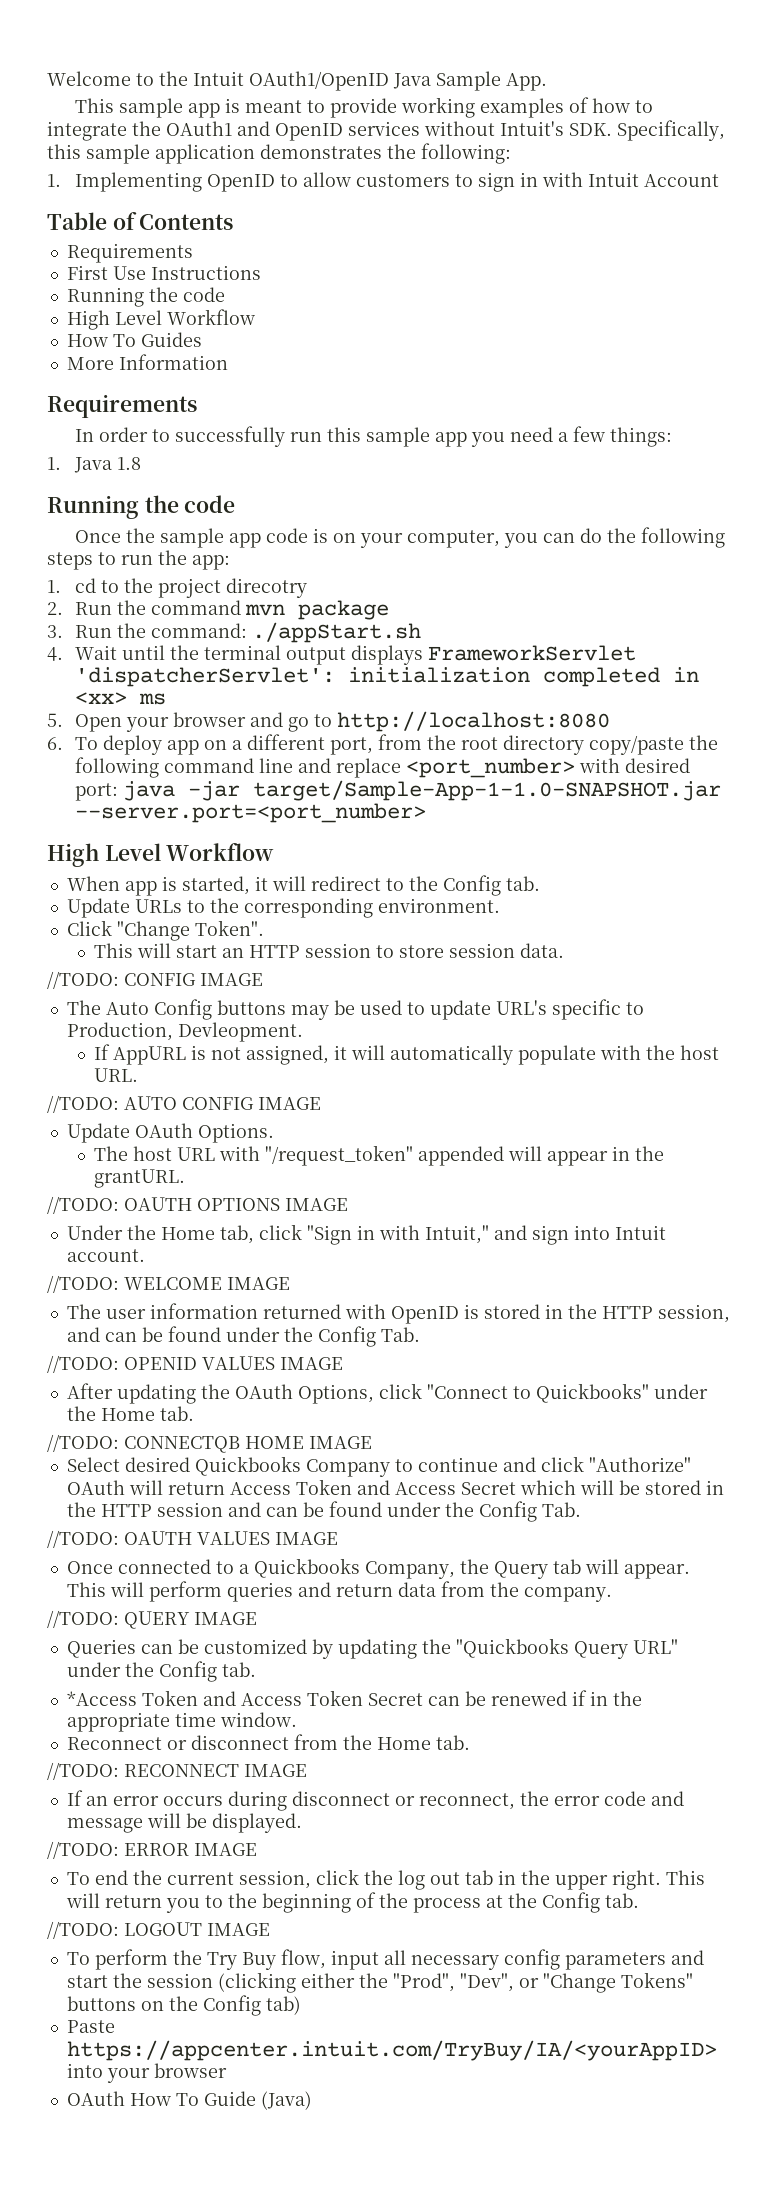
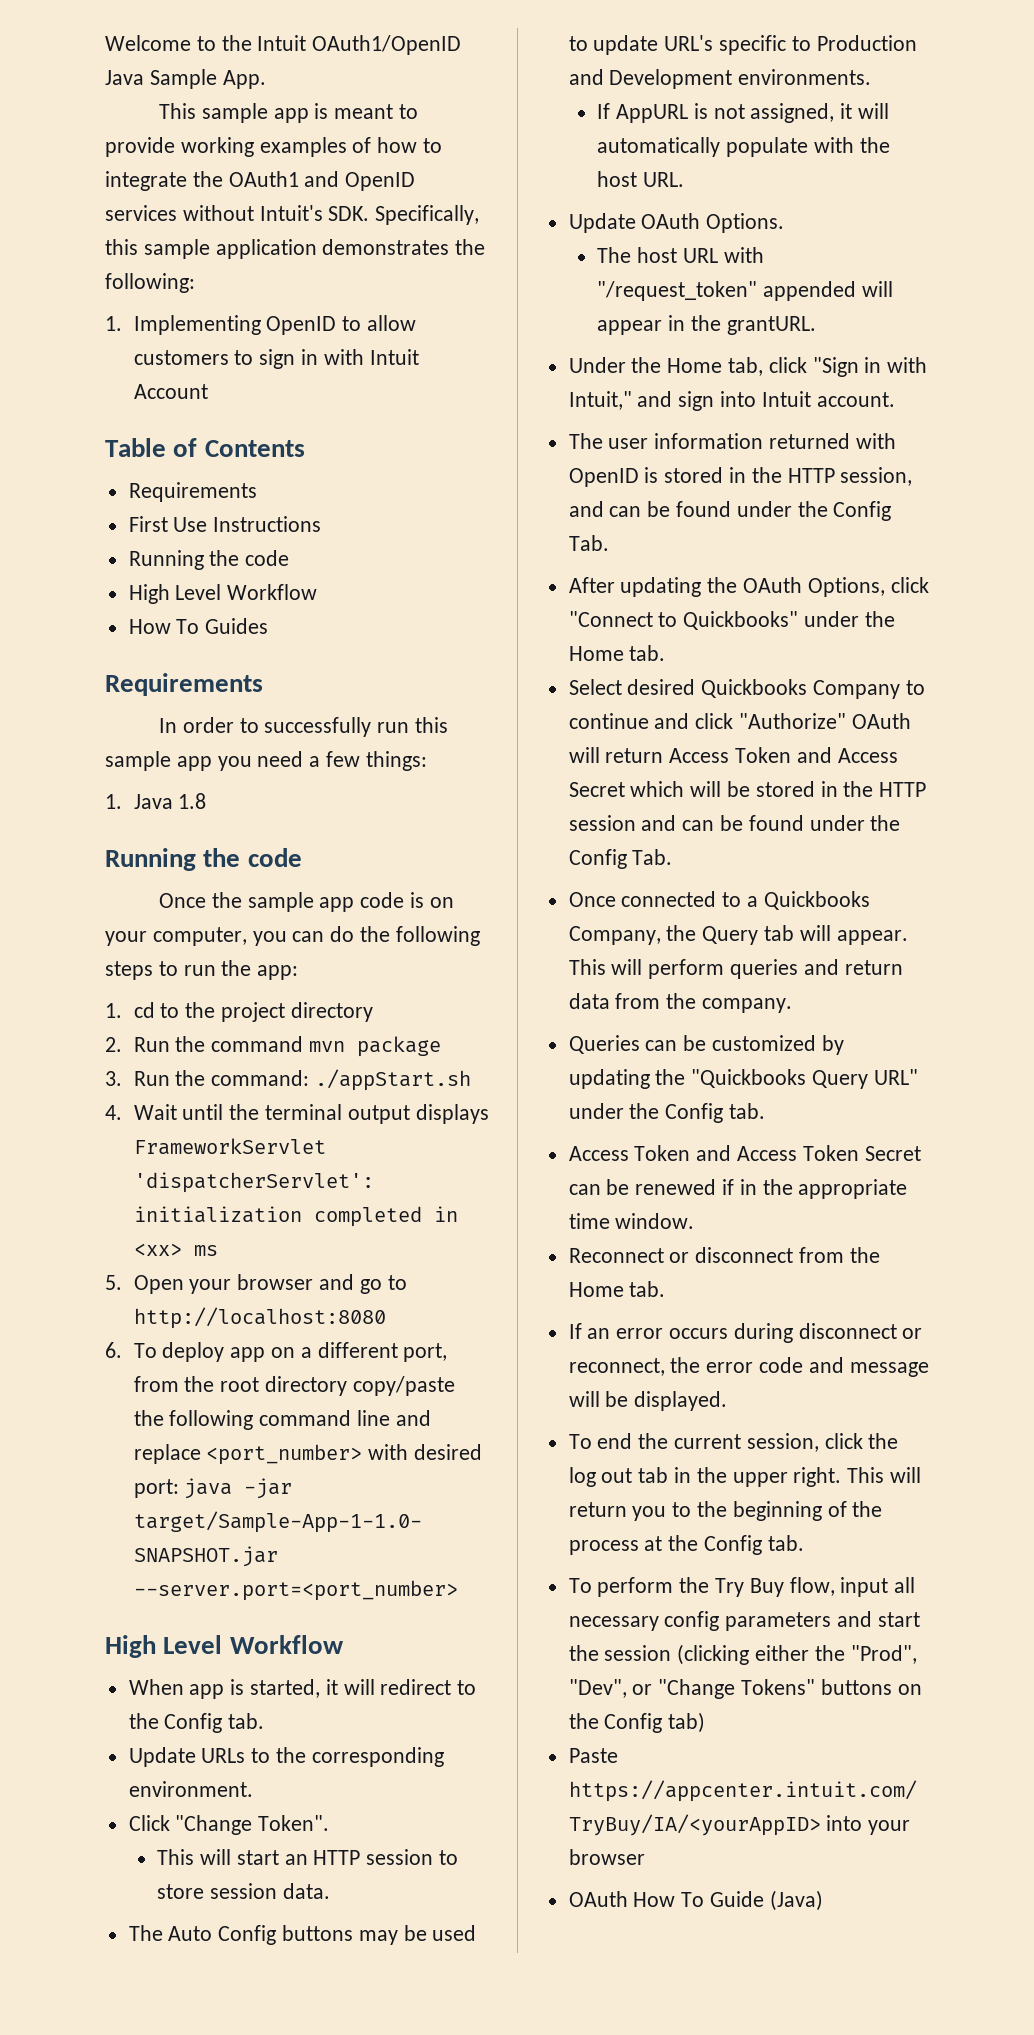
[66,354,228,370] // More Information -> (269, 626) none
[225,578,307,598] direcotry -> [290,1002,373,1022] directory
[47,971,263,989] // //TODO: CONFIG IMAGE -> (330, 1891) none
[66,1022,303,1042] Production, Devleopment. -> [816,35,917,51] [568,69,872,89] Production and Development environments.
[47,1095,321,1113] // //TODO: AUTO CONFIG IMAGE -> (684, 179) none
[47,1196,348,1214] // //TODO: OAUTH OPTIONS IMAGE -> (816, 325) none
[47,1275,290,1293] // //TODO: WELCOME IMAGE -> (895, 399) none
[47,1355,343,1373] // //TODO: OPENID VALUES IMAGE -> (609, 543) none
[47,1434,372,1453] // //TODO: CONNECTQB HOME IMAGE -> (666, 653) none
[47,1530,338,1548] // //TODO: OAUTH VALUES IMAGE -> (673, 857) none
[47,1610,257,1629] // //TODO: QUERY IMAGE -> (793, 1005) none
[66,1691,137,1706] *Access -> [568,1146,629,1161] Access
[47,1762,307,1780] // //TODO: RECONNECT IMAGE -> (666, 1289) none
[47,1841,257,1859] // //TODO: ERROR IMAGE -> (728, 1401) none
[47,1921,270,1939] // //TODO: LOGOUT IMAGE -> (804, 1543) none

